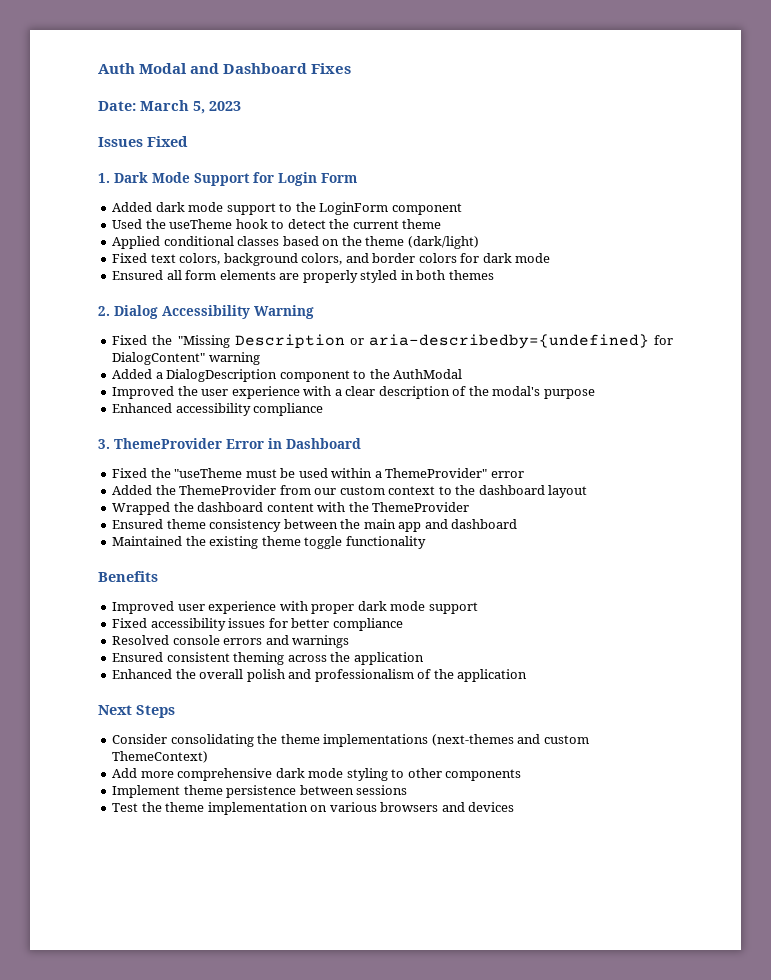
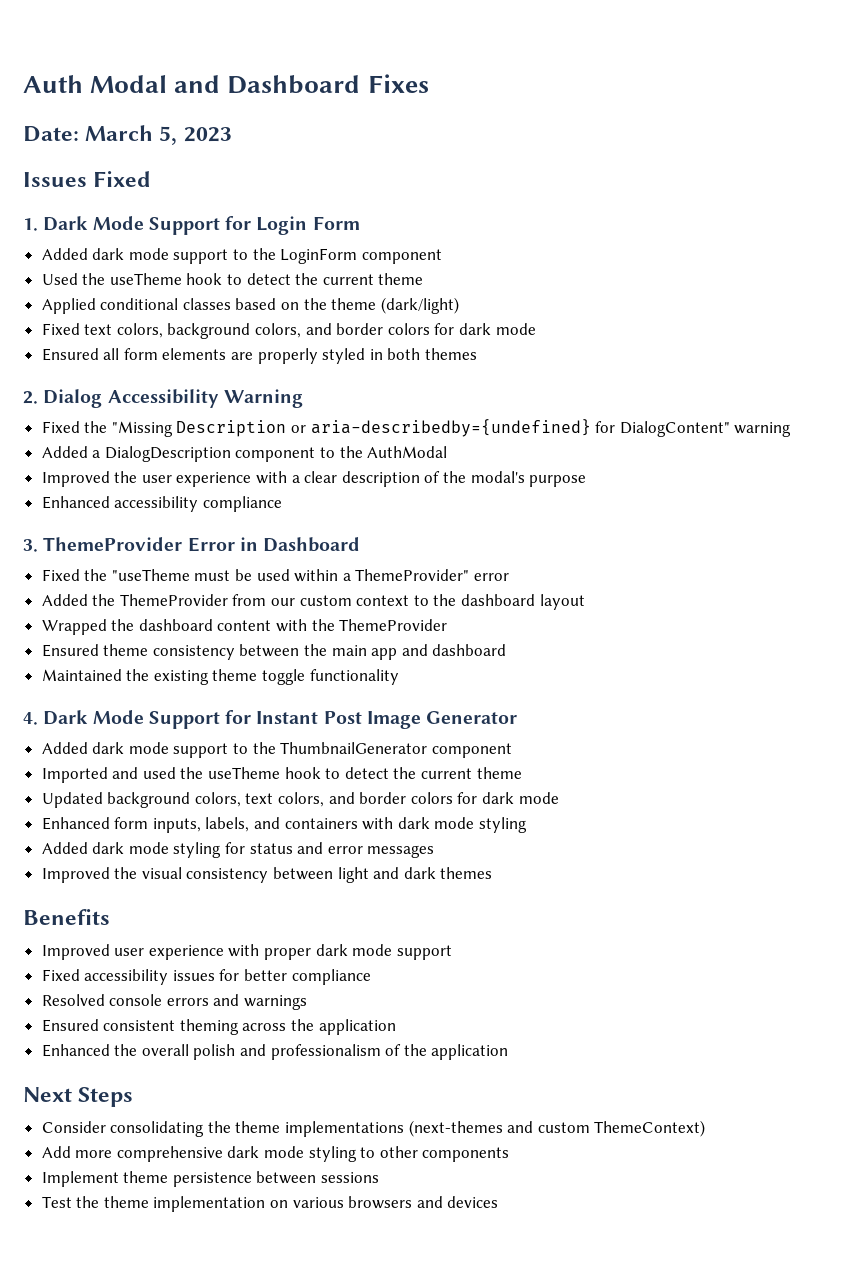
(426, 542) none -> [23,710,518,729] [41,742,512,758] [41,767,522,783] [41,792,559,808] [41,817,528,833] [41,842,435,858] [41,867,493,883] // 4. Dark Mode Support for Instant Post Image Generator // Added dark mode support to the ThumbnailGenerator component // Imported and used the useTheme hook to detect the current theme // Updated background colors, text colors, and border colors for dark mode // Enhanced form inputs, labels, and containers with dark mode styling // Added dark mode styling for status and error messages // Improved the visual consistency between light and dark themes

